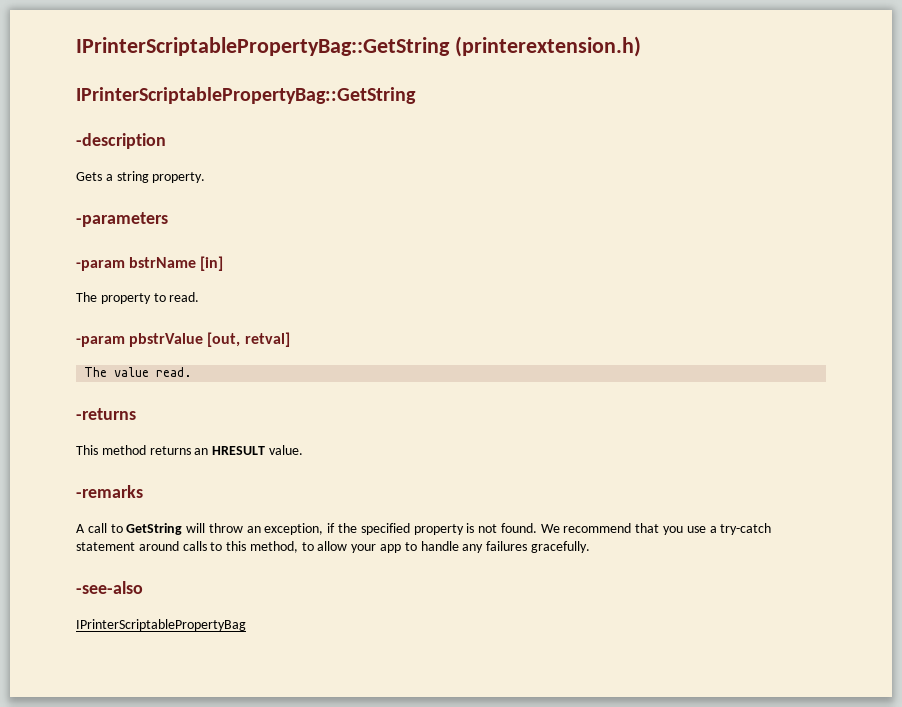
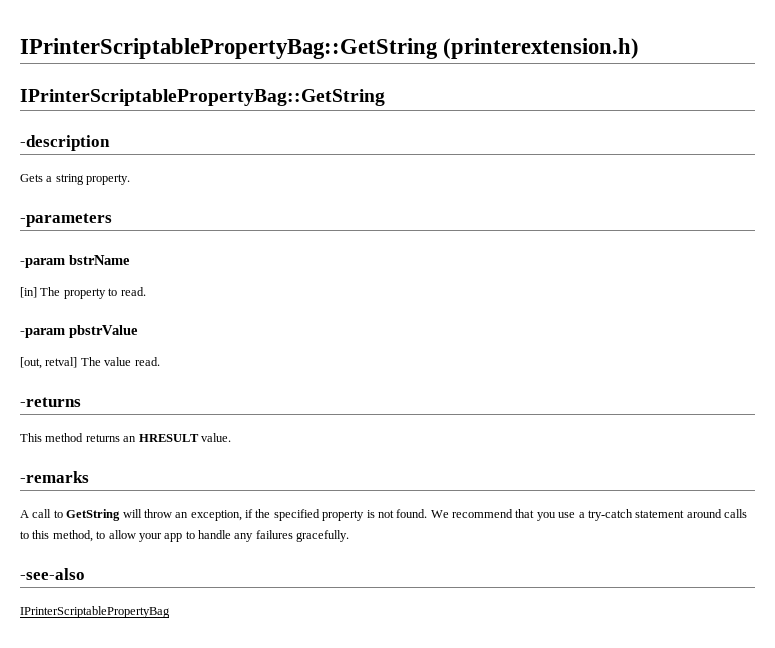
(197, 262) none -> (130, 260) //
(224, 263) // -> (37, 292) none
(204, 340) none -> (138, 331) //
(290, 339) // -> (78, 362) none

